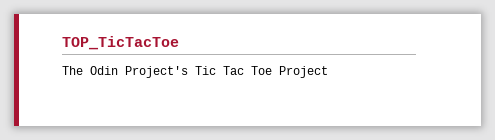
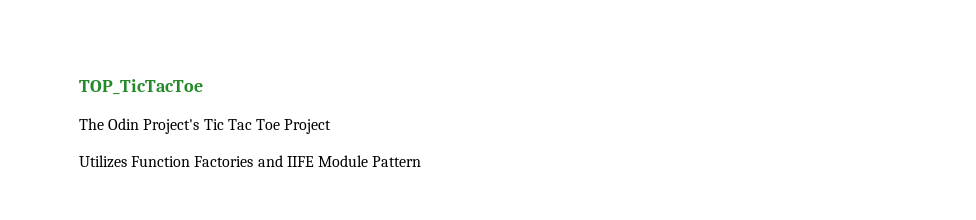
(328, 72) none -> [79,155,422,168] // Utilizes Function Factories and IIFE Module Pattern

